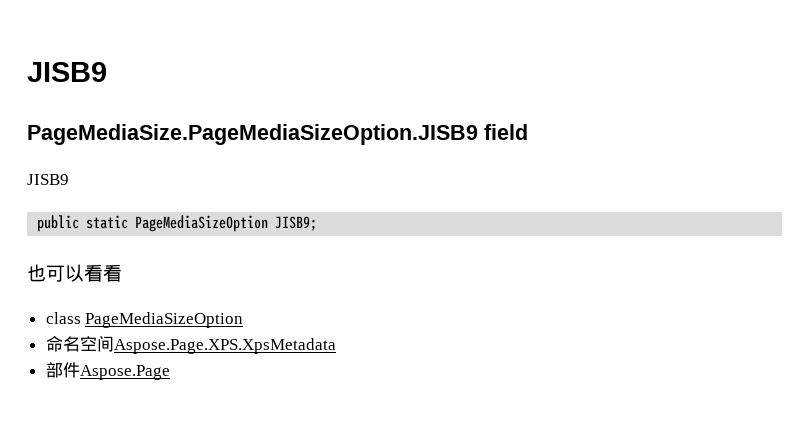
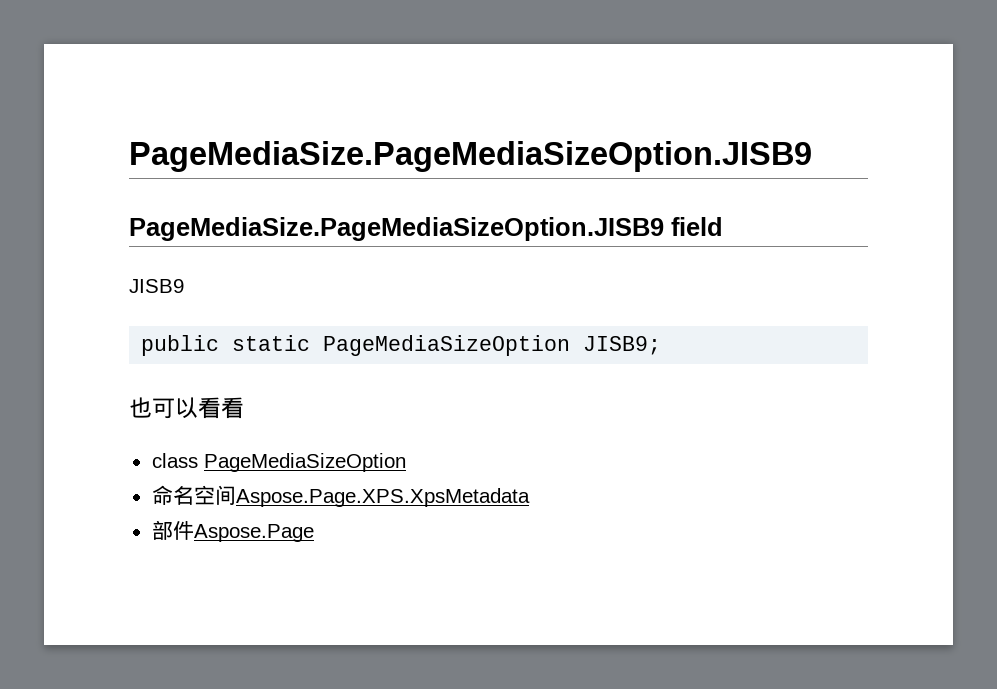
[27,62,107,82] JISB9 -> [129,141,812,172] PageMediaSize.PageMediaSizeOption.JISB9

